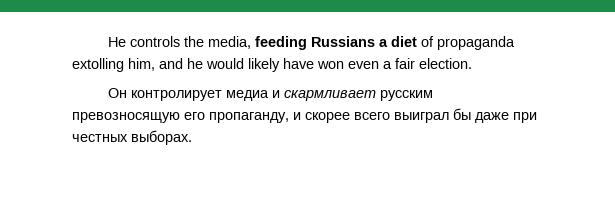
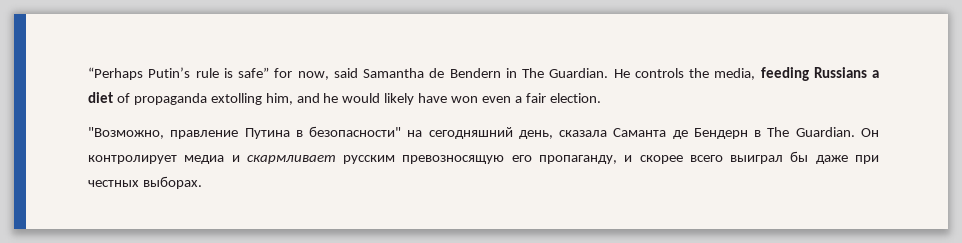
(107, 42) none -> [88,67,609,80] “Perhaps Putin’s rule is safe” for now, said Samantha de Bendern in The Guardian.
(472, 63) none -> [88,126,855,139] "Возможно, правление Путина в безопасности" на сегодняшний день, сказала Саманта де Бендерн в The Guardian.

